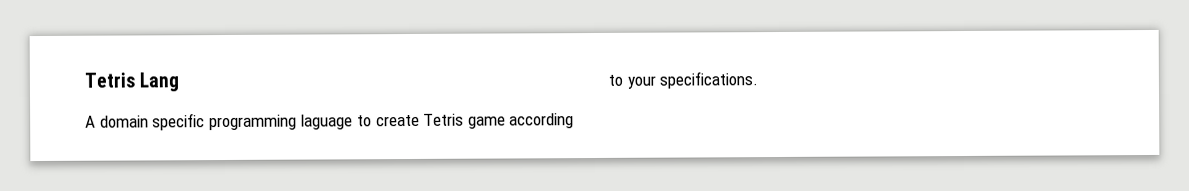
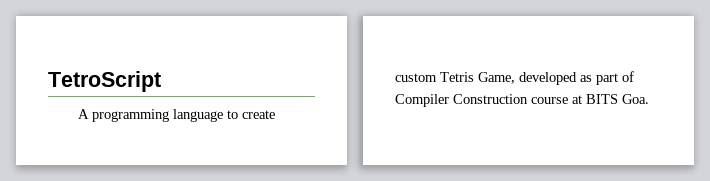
[84,72,180,92] Tetris Lang -> [48,71,161,92] TetroScript
[99,113,575,131] [608,71,759,89] domain specific programming laguage to create Tetris game according to your specifications. -> [91,109,275,122] [395,71,634,85] [395,94,649,107] programming language to create custom Tetris Game, developed as part of Compiler Construction course at BITS Goa.

